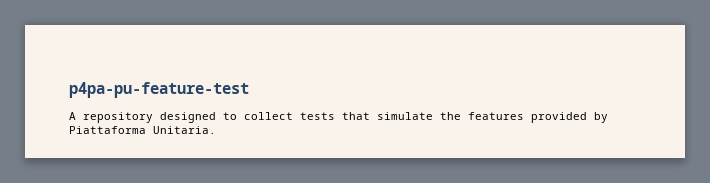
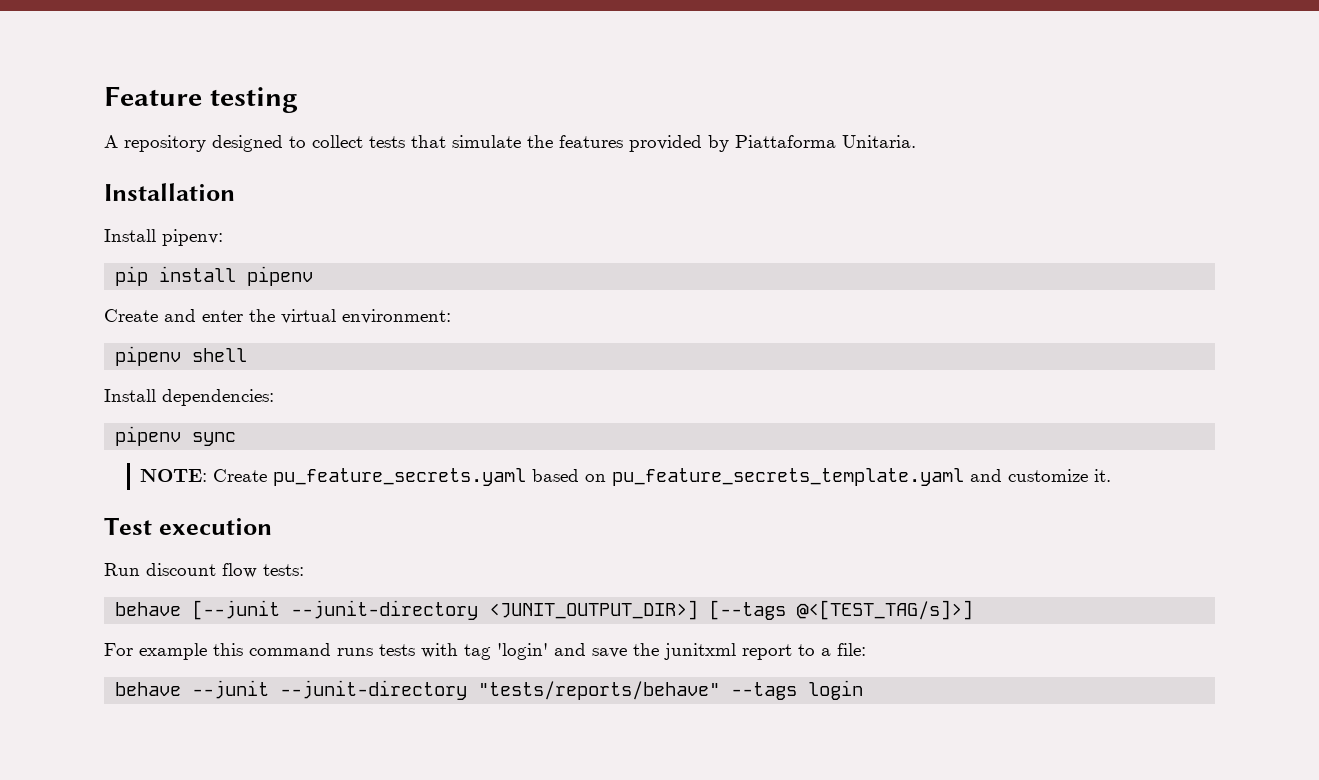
[69,82,249,98] p4pa-pu-feature-test -> [104,86,298,113] Feature testing
(216, 130) none -> [104,183,235,201] [104,229,223,246] [115,266,314,286] [104,309,451,324] [115,346,248,366] [104,389,274,406] [115,426,237,446] [139,468,1111,486] [104,517,272,535] [104,563,304,578] [115,600,974,620] [104,643,866,660] [115,680,864,700] // Installation // Install pipenv: // pip install pipenv // Create and enter the virtual environment: // pipenv shell // Install dependencies: // pipenv sync // NOTE: Create pu_feature_secrets.yaml based on pu_feature_secrets_template.yaml and customize it. // Test execution // Run discount flow tests: // behave [--junit --junit-directory <JUNIT_OUTPUT_DIR>] [--tags @<[TEST_TAG/s]>] // For example this command runs tests with tag 'login' and save the junitxml report to a file: // behave --junit --junit-directory "tests/reports/behave" --tags login

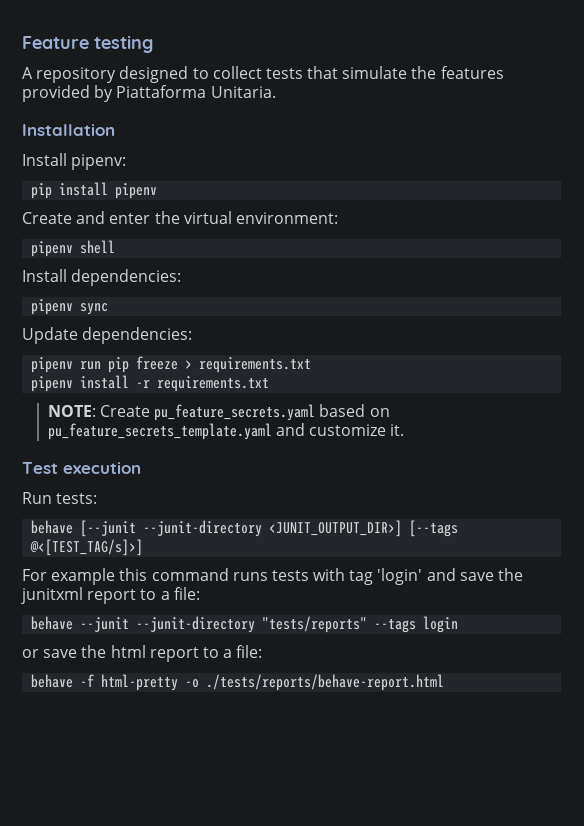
(237, 439) none -> [22,327,193,344] [31,356,312,373] [31,375,270,392] // Update dependencies: // pipenv run pip freeze > requirements.txt // pipenv install -r requirements.txt
[146,563,257,578] discount flow -> (52, 498) none
[478,681,721,700] "tests/reports/behave" -> [262,616,368,633] "tests/reports"
(864, 690) none -> [22,645,263,662] [31,674,445,691] // or save the html report to a file: // behave -f html-pretty -o ./tests/reports/behave-report.html

